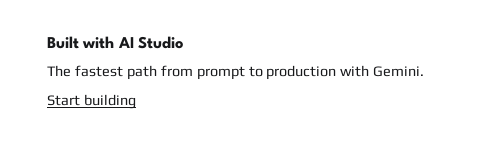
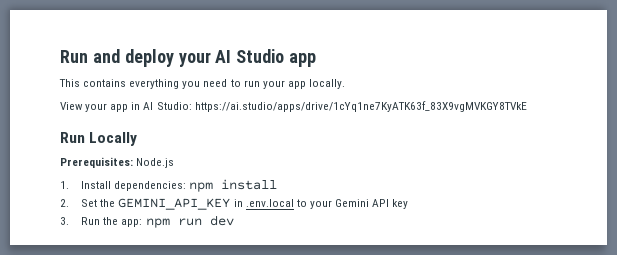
[47,36,185,49] [47,65,425,80] [47,94,136,109] Built with AI Studio // The fastest path from prompt to production with Gemini. // Start building -> [60,49,317,67] [59,79,345,89] [60,101,527,112] [60,132,138,146] [60,157,175,168] [60,179,278,192] [60,198,409,210] [60,215,234,228] Run and deploy your AI Studio app // This contains everything you need to run your app locally. // View your app in AI Studio: https://ai.studio/apps/drive/1cYq1ne7KyATK63f_83X9vgMVKGY8TVkE // Run Locally // Prerequisites: Node.js // 1. Install dependencies: npm install // 2. Set the GEMINI_API_KEY in .env.local to your Gemini API key // 3. Run the app: npm run dev

